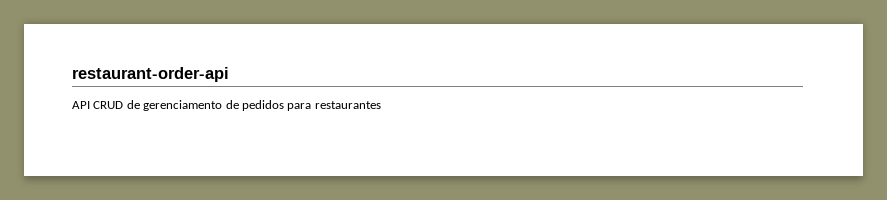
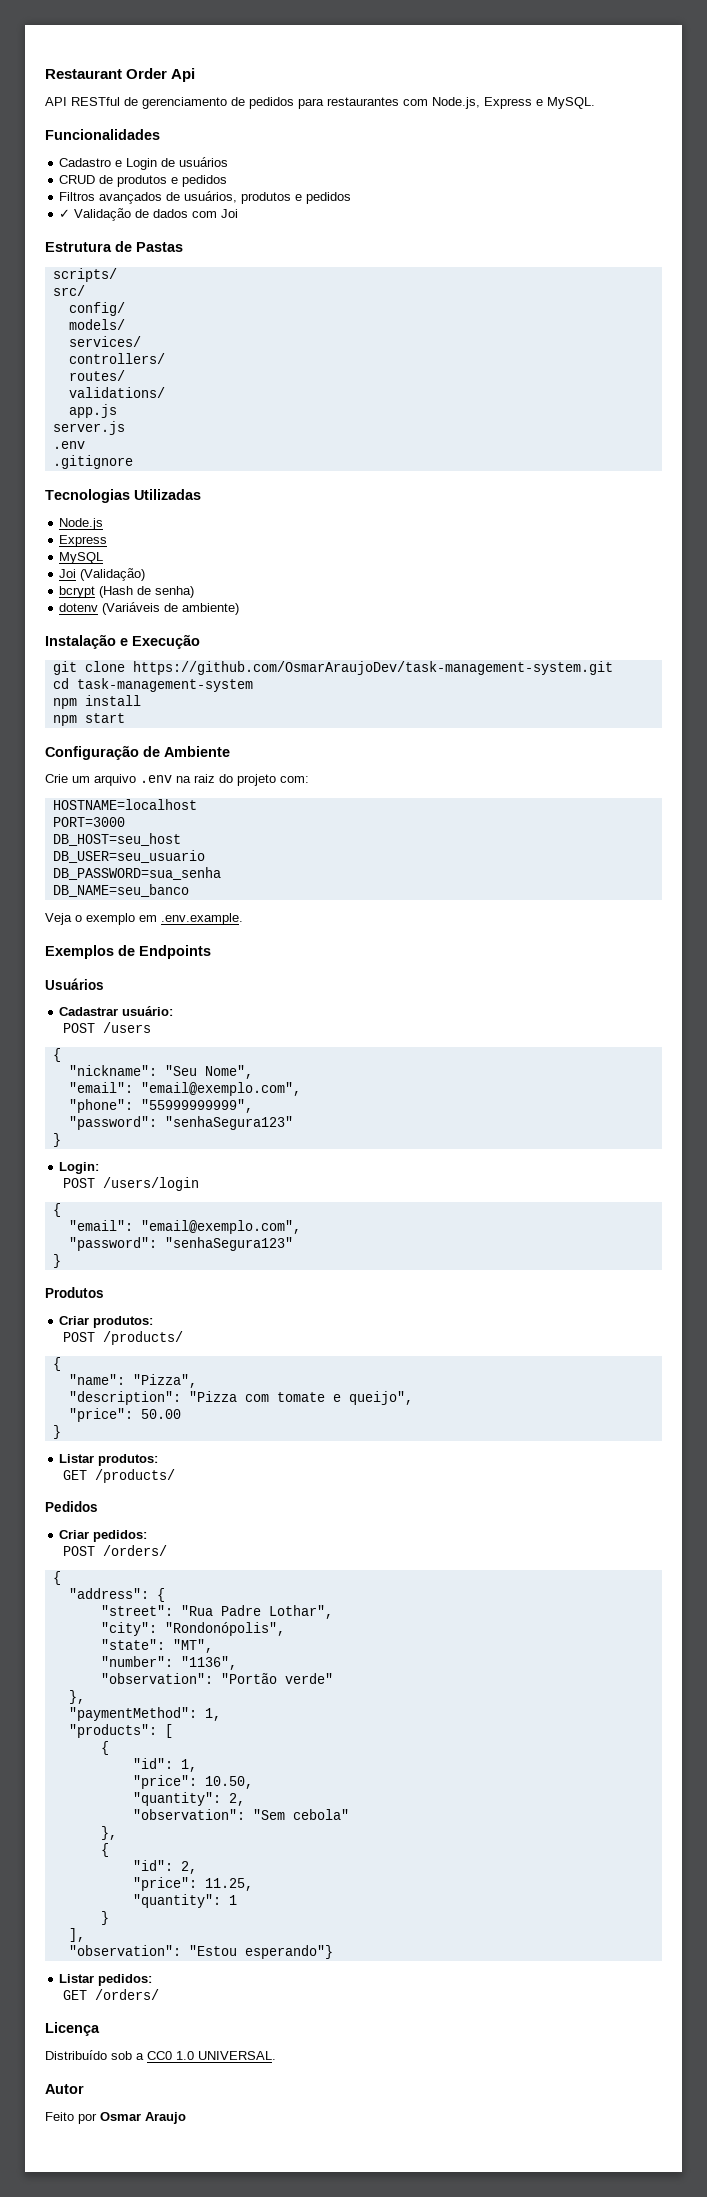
[72,67,229,82] restaurant-order-api -> [45,68,196,82] Restaurant Order Api
[93,101,124,109] CRUD -> [71,97,120,106] RESTful
(381, 105) none -> [403,97,595,109] [45,129,160,140] [59,157,229,170] [59,175,228,187] [59,191,352,204] [59,208,239,221] [45,241,183,252] [52,268,117,282] [52,285,85,296] [68,302,125,316] [68,319,125,330] [68,336,141,347] [68,353,165,364] [68,370,125,381] [68,387,165,398] [68,404,117,418] [52,421,125,435] [52,441,85,449] [52,455,133,469] [45,489,201,503] [59,518,104,530] [59,535,108,547] [59,552,104,564] [59,568,146,581] [59,586,195,598] [59,602,240,615] [45,634,200,649] [52,661,613,675] [52,678,253,692] [52,695,141,709] [52,713,125,726] [45,745,230,760] [45,774,309,786] [52,799,197,810] [52,817,125,827] [52,833,181,846] [52,850,205,863] [52,867,221,880] [52,884,189,897] [45,913,243,925] [45,945,211,959] [45,978,104,990] [59,1006,174,1016] [62,1022,151,1033] [52,1048,61,1062] [68,1065,253,1079] [68,1082,301,1096] [68,1099,253,1113] [68,1116,293,1130] [52,1133,61,1147] [59,1162,100,1174] [62,1177,199,1191] [52,1203,61,1217] [68,1220,301,1234] [68,1237,293,1251] [52,1254,61,1268] [45,1287,104,1298] [59,1316,154,1328] [62,1331,183,1345] [52,1357,61,1371] [68,1374,197,1388] [68,1391,413,1405] [68,1408,181,1422] [52,1425,61,1439] [59,1454,159,1466] [62,1469,175,1483] [45,1501,98,1512] [59,1530,148,1542] [62,1545,167,1556] [52,1571,61,1585] [68,1588,165,1602] [100,1605,333,1619] [100,1622,285,1636] [100,1639,213,1653] [100,1656,237,1670] [100,1673,333,1684] [68,1690,85,1704] [68,1707,221,1721] [68,1724,173,1738] [100,1741,109,1755] [132,1758,197,1772] [132,1775,253,1789] [132,1792,245,1806] [132,1809,349,1820] [100,1826,117,1840] [100,1843,109,1857] [132,1860,197,1874] [132,1877,253,1891] [132,1894,237,1908] [100,1911,109,1925] [68,1928,85,1942] [68,1945,333,1959] [59,1974,153,1986] [62,1989,159,2000] [45,2022,100,2036] [45,2050,276,2060] [45,2084,84,2094] [45,2112,186,2124] com Node.js, Express e MySQL. // Funcionalidades // Cadastro e Login de usuários // CRUD de produtos e pedidos // Filtros avançados de usuários, produtos e pedidos // ✓ Validação de dados com Joi // Estrutura de Pastas // scripts/ // src/ // config/ // models/ // services/ // controllers/ // routes/ // validations/ // app.js // server.js // .env // .gitignore // Tecnologias Utilizadas // Node.js // Express // MySQL // Joi (Validação) // bcrypt (Hash de senha) // dotenv (Variáveis de ambiente) // Instalação e Execução // git clone https://github.com/OsmarAraujoDev/task-management-system.git // cd task-management-system // npm install // npm start // Configuração de Ambiente // Crie um arquivo .env na raiz do projeto com: // HOSTNAME=localhost // PORT=3000 // DB_HOST=seu_host // DB_USER=seu_usuario // DB_PASSWORD=sua_senha // DB_NAME=seu_banco // Veja o exemplo em .env.example. // Exemplos de Endpoints // Usuários // Cadastrar usuário: // POST /users // { // "nickname": "Seu Nome", // "email": "email@exemplo.com", // "phone": "55999999999", // "password": "senhaSegura123" // } // Login: // POST /users/login // { // "email": "email@exemplo.com", // "password": "senhaSegura123" // } // Produtos // Criar produtos: // POST /products/ // { // "name": "Pizza", // "description": "Pizza com tomate e queijo", // "price": 50.00 // } // Listar produtos: // GET /products/ // Pedidos // Criar pedidos: // POST /orders/ // { // "address": { // "street": "Rua Padre Lothar", // "city": "Rondonópolis", // "state": "MT", // "number": "1136", // "observation": "Portão verde" // }, // "paymentMethod": 1, // "products": [ // { // "id": 1, // "price": 10.50, // "quantity": 2, // "observation": "Sem cebola" // }, // { // "id": 2, // "price": 11.25, // "quantity": 1 // } // ], // "observation": "Estou esperando"} // Listar pedidos: // GET /orders/ // Licença // Distribuído sob a CC0 1.0 UNIVERSAL. // Autor // Feito por Osmar Araujo

